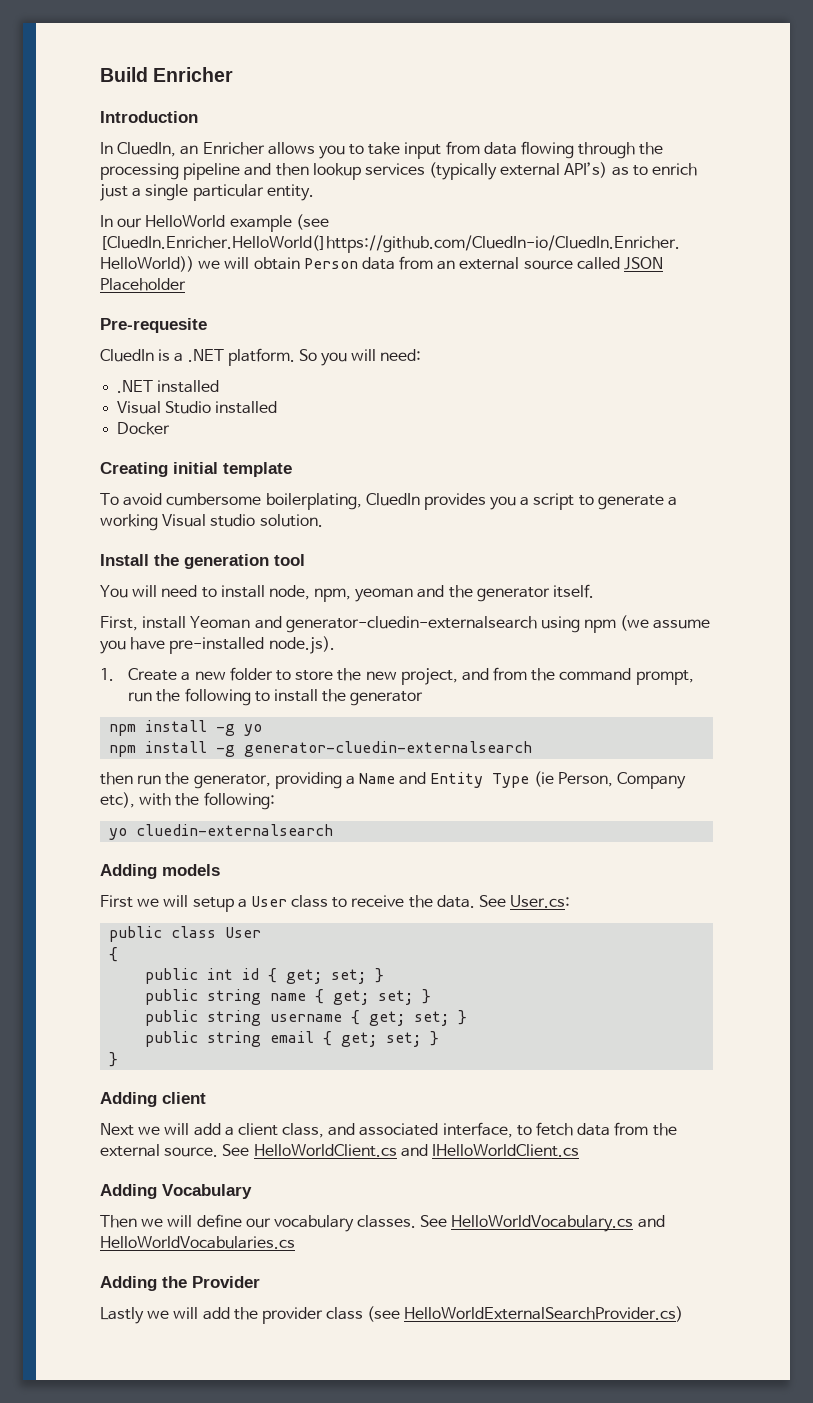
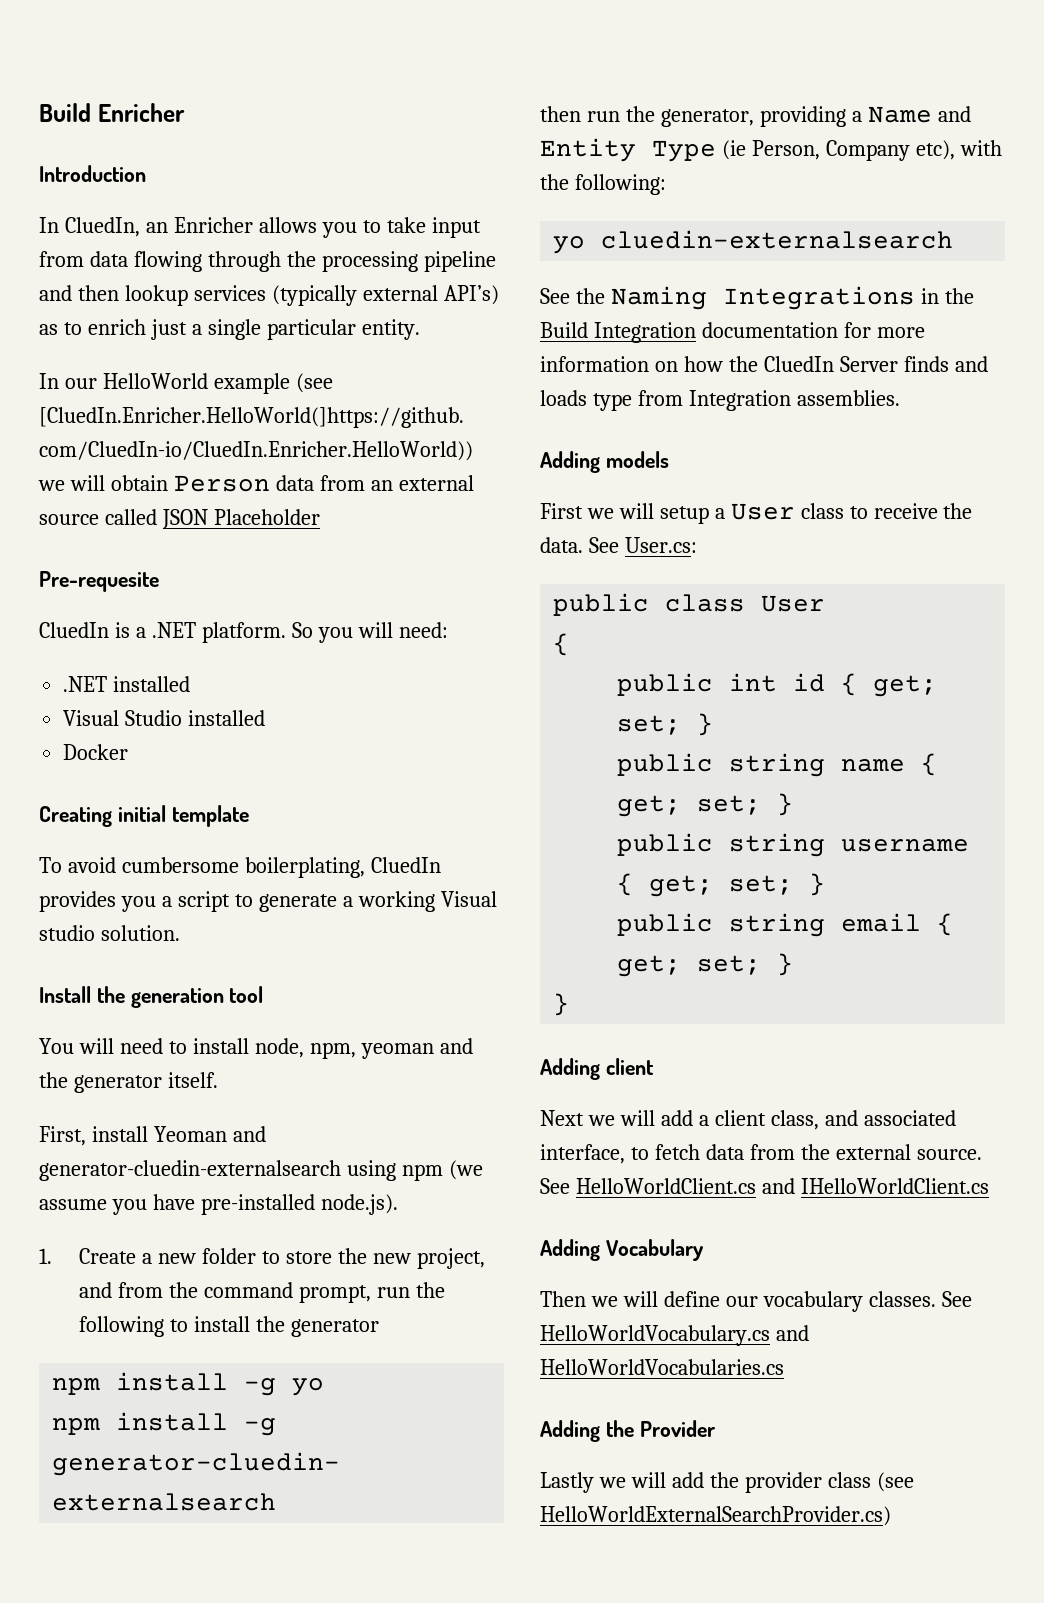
(334, 830) none -> [540,286,974,310] [540,322,925,343] [540,356,988,372] [540,390,900,411] // See the Naming Integrations in the Build Integration documentation for more information on how the CluedIn Server finds and loads type from Integration assemblies.

